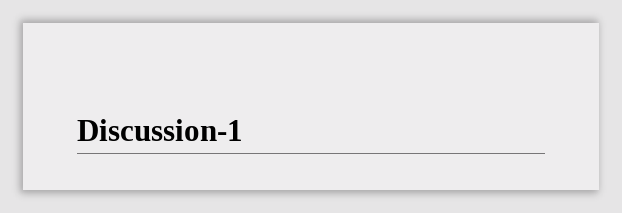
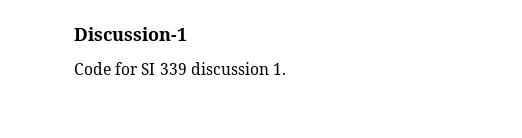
(243, 130) none -> [74,62,286,75] // Code for SI 339 discussion 1.

